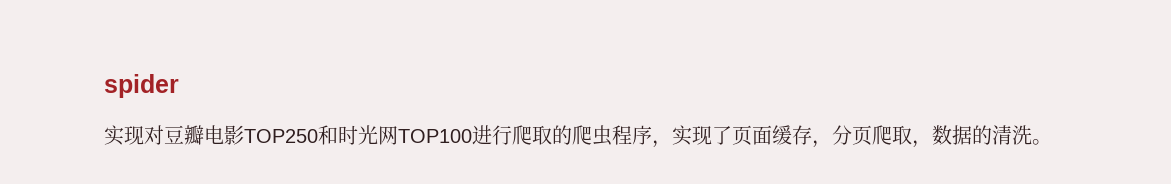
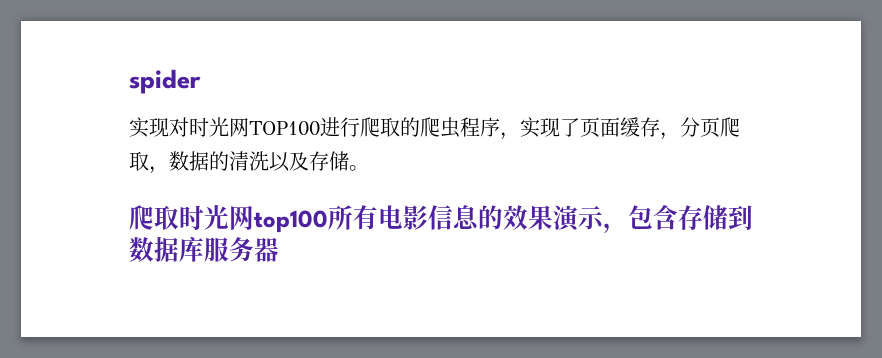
[164,125,338,145] 豆瓣电影TOP250和 -> (189, 127) none
(1032, 135) none -> [269,151,349,172] 以及存储
(1052, 142) none -> [129,205,753,233] [129,236,279,262] // 爬取时光网top100所有电影信息的效果演示，包含存储到数据库服务器

